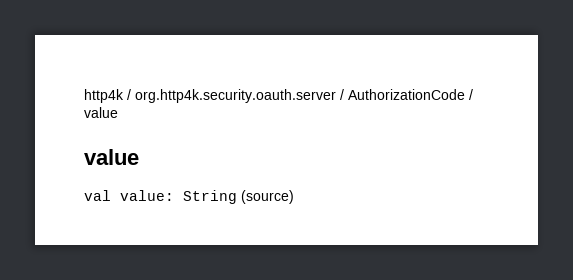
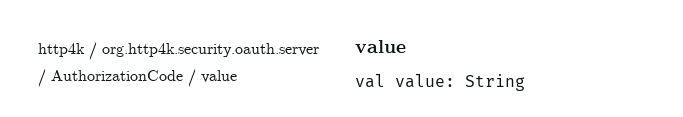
[241,190,294,204] (source) -> (525, 82) none

